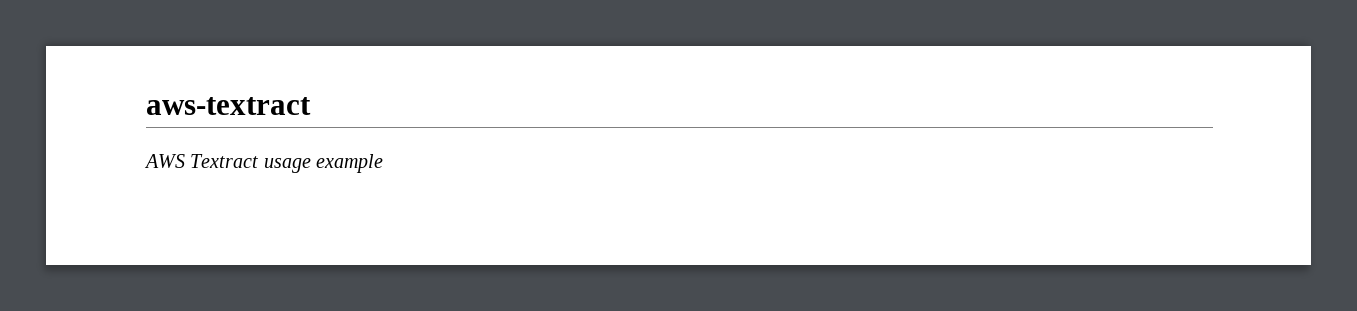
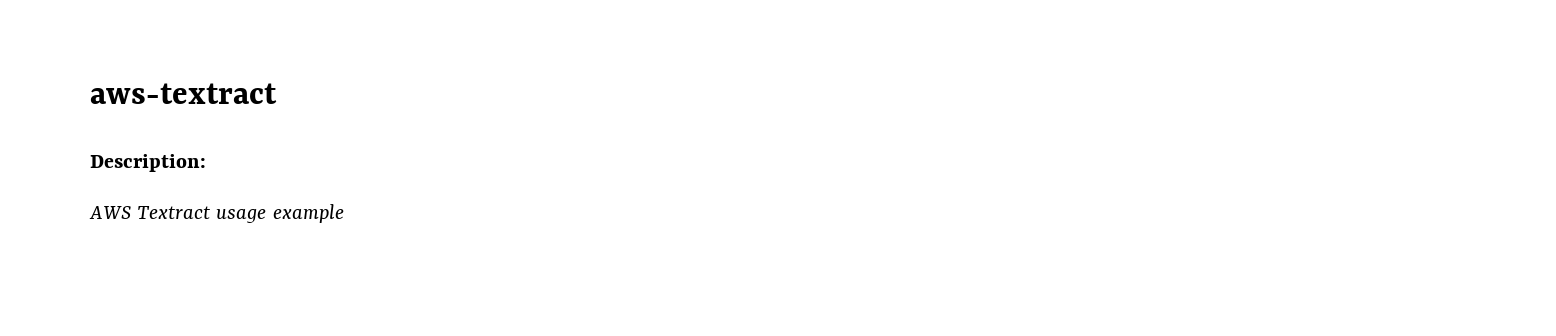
(311, 106) none -> [90,154,206,172] // Description:

